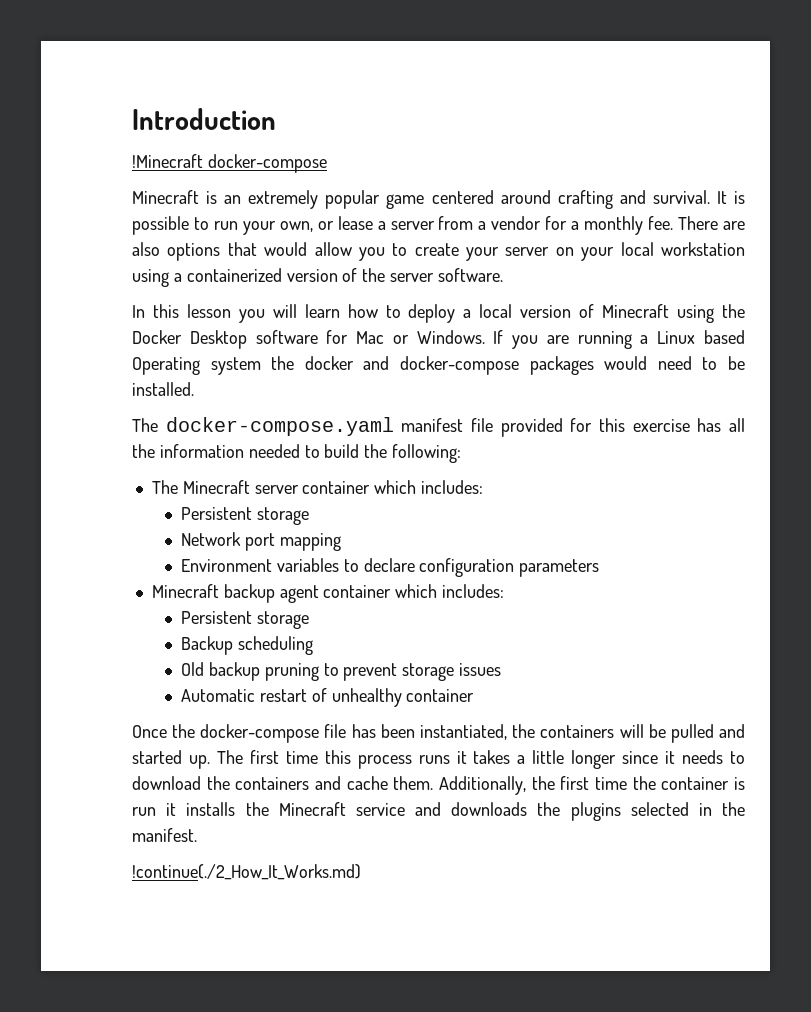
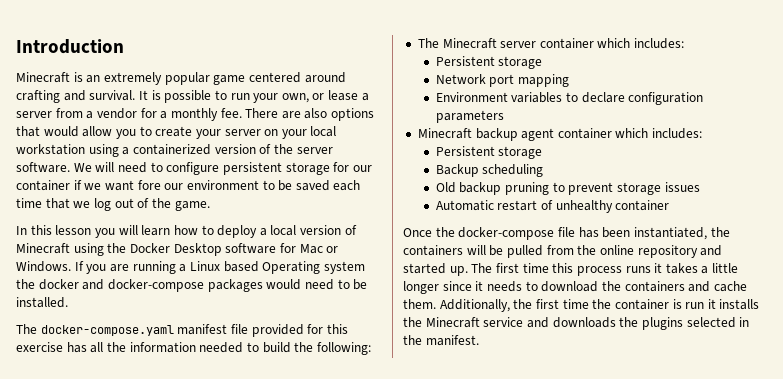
[132,154,327,173] // !Minecraft docker-compose -> (124, 46) none
(504, 275) none -> [73,162,372,175] [16,180,361,191] [16,198,210,211] We will need to configure persistent storage for our container if we want fore our environment to be saved each time that we log out of the game.
(714, 733) none -> [546,245,698,258] from the online repository
[132,864,361,880] // !continue(./2_How_It_Works.md) -> (479, 340) none

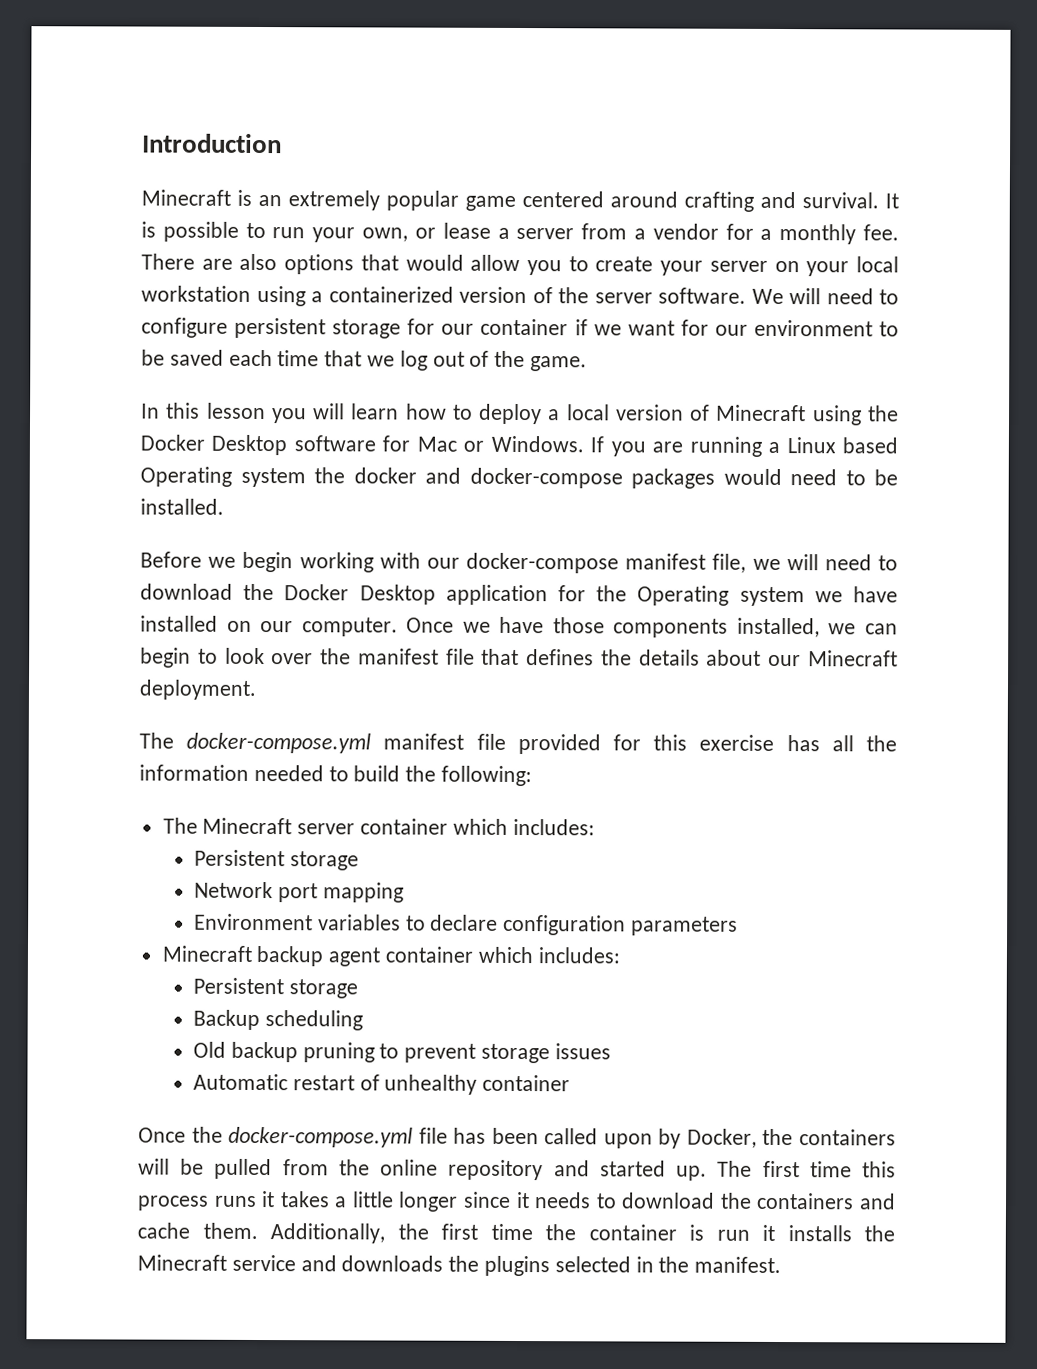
[137,180,161,190] fore -> [680,319,709,336] for
[16,324,174,336] // The docker-compose.yaml -> [140,551,898,574] [140,583,898,607] [140,615,898,638] [140,647,898,668] [139,679,257,700] [139,732,372,754] // Before we begin working with our docker-compose manifest file, we will need to download the Docker Desktop application for the Operating system we have installed on our computer. Once we have those components installed, we can begin to look over the manifest file that defines the details about our Minecraft deployment. // The docker-compose.yml
[458,227,555,240] docker-compose -> [228,1126,414,1148] docker-compose.yml
[633,227,707,240] instantiated, -> [544,1128,757,1149] called upon by Docker,

